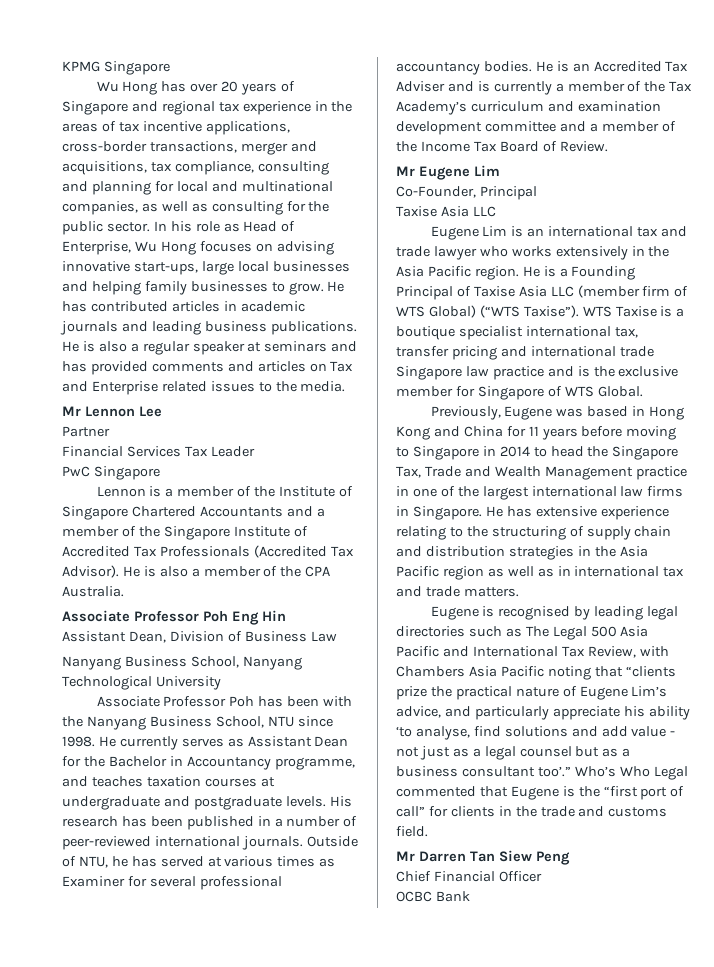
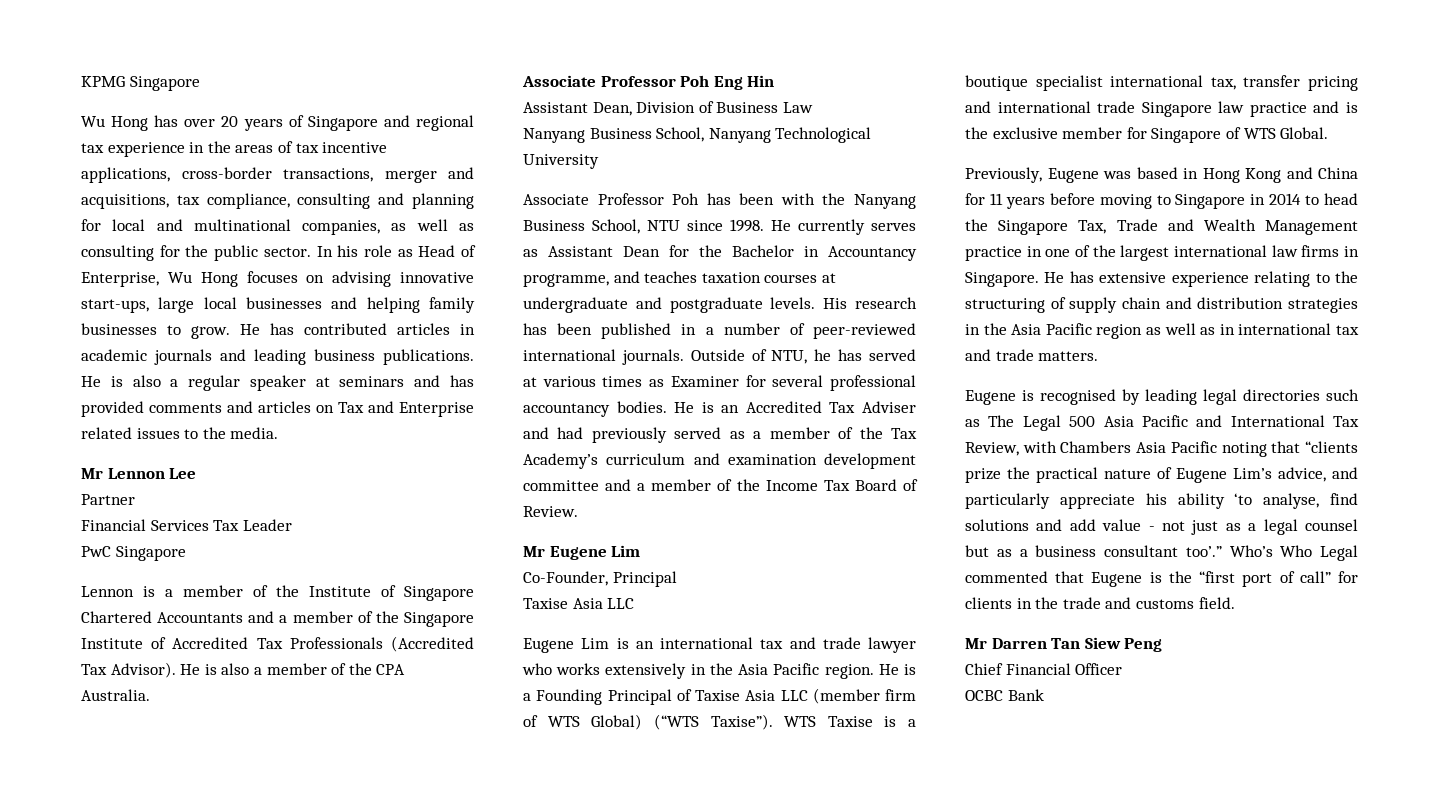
[477,81,552,95] is currently -> [557,427,745,443] had previously served as

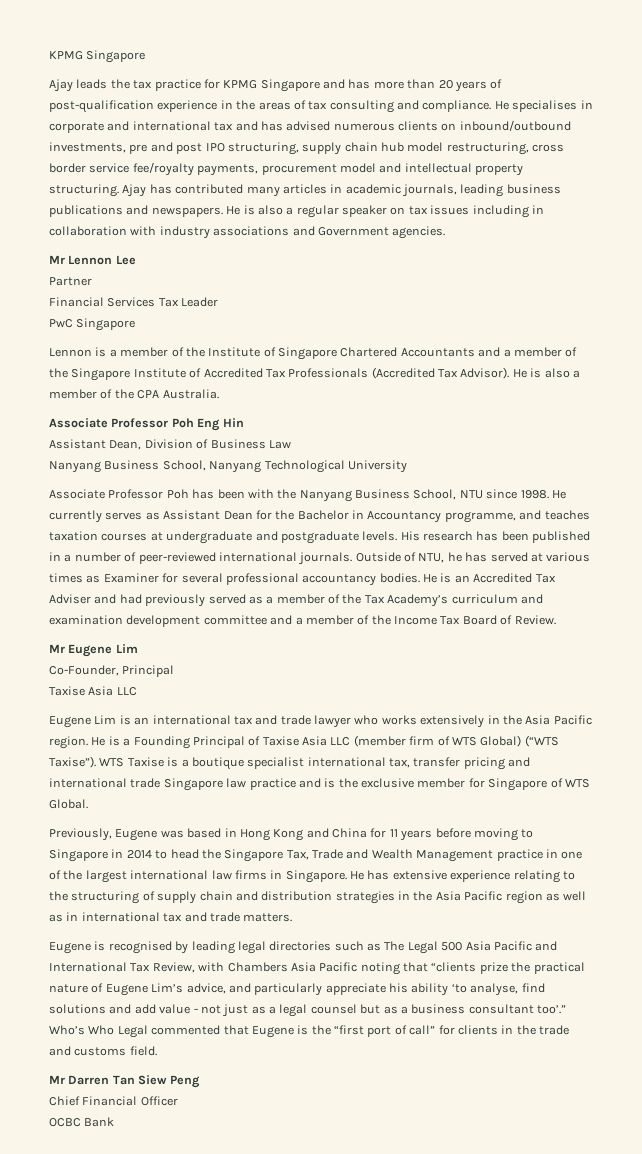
[81,115,474,131] [81,143,104,153] Wu Hong has over 20 years of Singapore and regional tax -> [49,79,503,92] [49,100,154,113] Ajay leads the tax practice for KPMG Singapore and has more than 20 years of post-qualification
[322,142,388,153] [81,167,474,183] [81,193,474,209] [81,219,474,235] [81,245,476,261] [81,271,474,287] [81,297,475,313] [81,323,260,339] incentive applications, cross-border transactions, merger and acquisitions, tax compliance, consulting and planning for local and multinational companies, as well as consulting for the public sector. In his role as Head of Enterprise, Wu Hong focuses on advising innovative start-ups, large local businesses and helping family businesses to grow. He -> [329,100,593,113] [49,120,571,133] [49,142,565,155] [49,162,523,176] [49,184,147,197] consulting and compliance. He specialises in corporate and international tax and has advised numerous clients on inbound/outbound investments, pre and post IPO structuring, supply chain hub model restructuring, cross border service fee/royalty payments, procurement model and intellectual property structuring. Ajay
(387, 329) none -> [246,186,280,197] many
[154,349,474,365] journals and leading business publications. -> [402,184,561,197] [49,205,223,217] journals, leading business publications and newspapers.
[315,375,474,387] [81,401,474,417] [81,427,279,439] at seminars and has provided comments and articles on Tax and Enterprise related issues to the media. -> [390,205,544,218] [49,226,446,239] on tax issues including in collaboration with industry associations and Government agencies.

